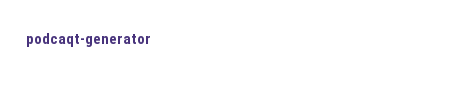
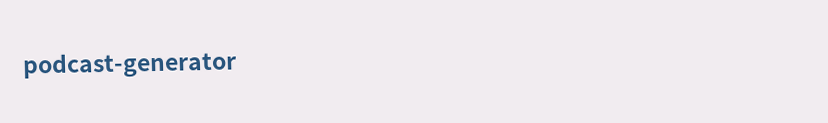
[26,33,151,47] podcaqt-generator -> [22,50,238,80] podcast-generator

